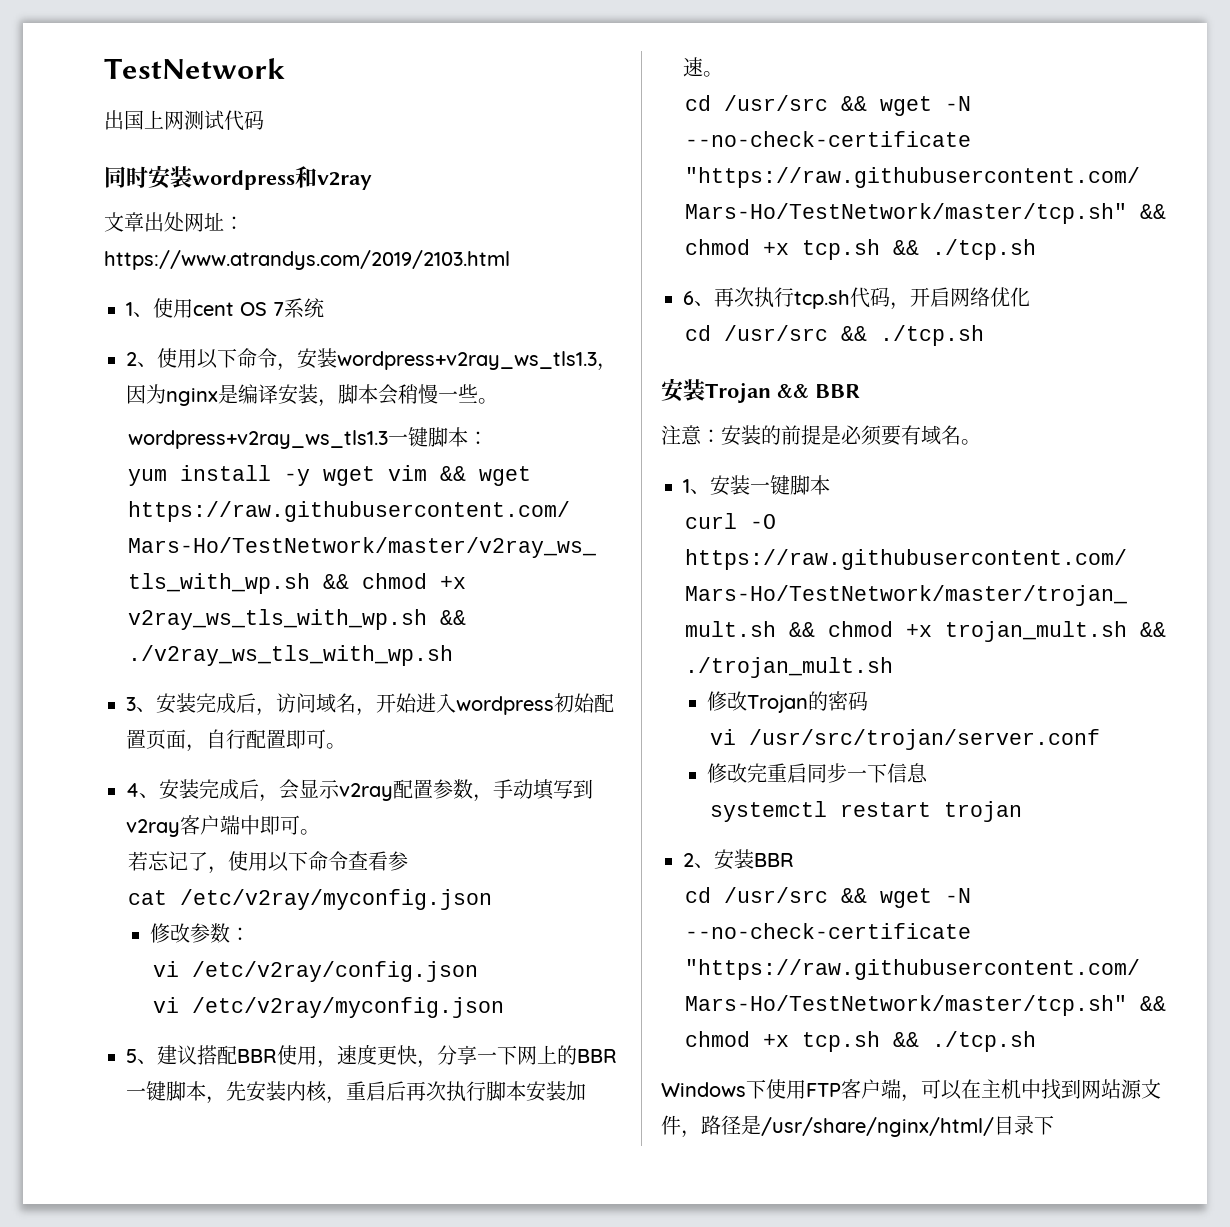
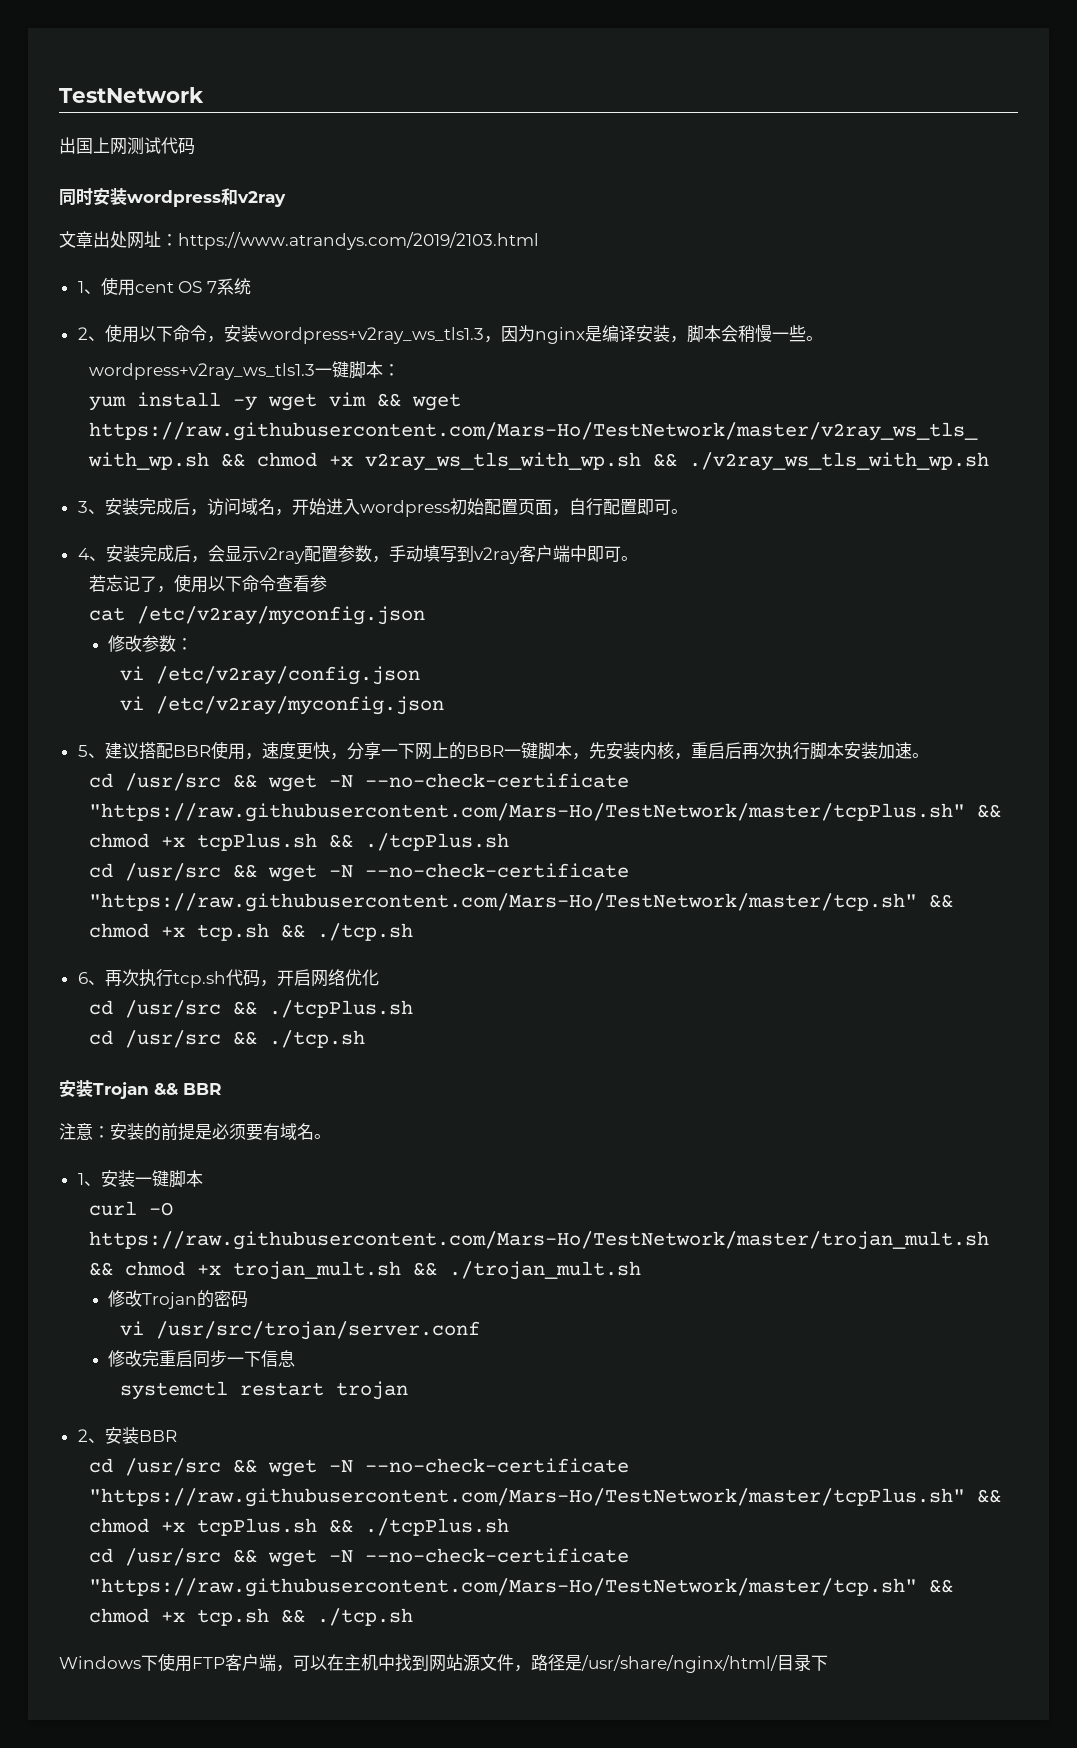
(723, 74) none -> [89,773,630,792] [89,803,1002,822] [89,833,510,851] // cd /usr/src && wget -N --no-check-certificate "https://raw.githubusercontent.com/Mars-Ho/TestNetwork/master/tcpPlus.sh" && chmod +x tcpPlus.sh && ./tcpPlus.sh
(1030, 297) none -> [89,1000,414,1018] // cd /usr/src && ./tcpPlus.sh
(794, 860) none -> [89,1458,630,1477] [89,1488,1002,1507] [89,1518,510,1536] // cd /usr/src && wget -N --no-check-certificate "https://raw.githubusercontent.com/Mars-Ho/TestNetwork/master/tcpPlus.sh" && chmod +x tcpPlus.sh && ./tcpPlus.sh

